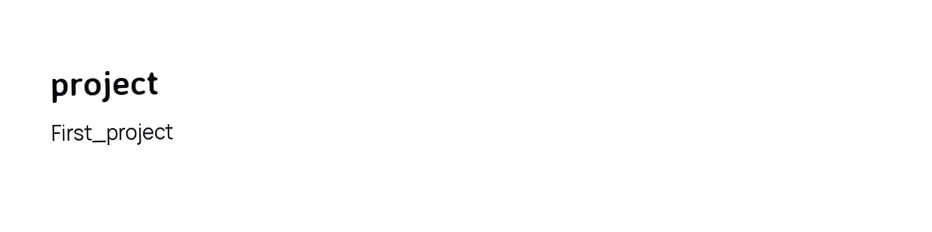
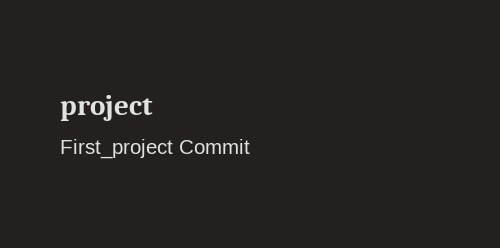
(174, 134) none -> [179,139,250,154] Commit

